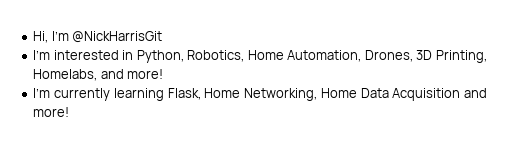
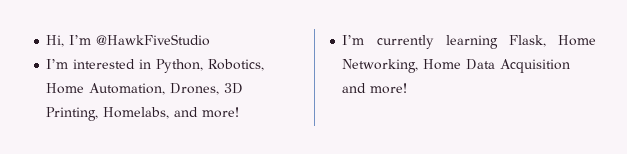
[72,31,163,43] @NickHarrisGit -> [96,34,211,46] @HawkFiveStudio

